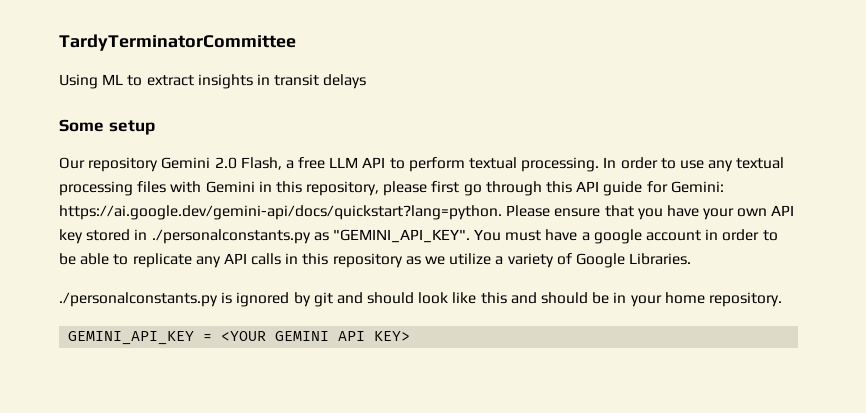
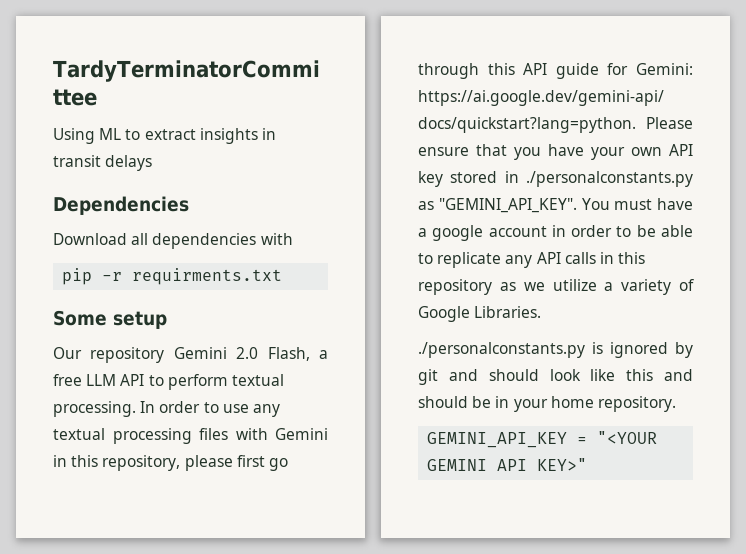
(367, 81) none -> [53,196,189,215] [53,233,293,249] [62,268,283,285] // Dependencies // Download all dependencies with // pip -r requirments.txt
[221,331,267,341] <YOUR -> [597,431,658,444] "<YOUR
[374,331,411,341] KEY> -> [537,458,588,471] KEY>"

